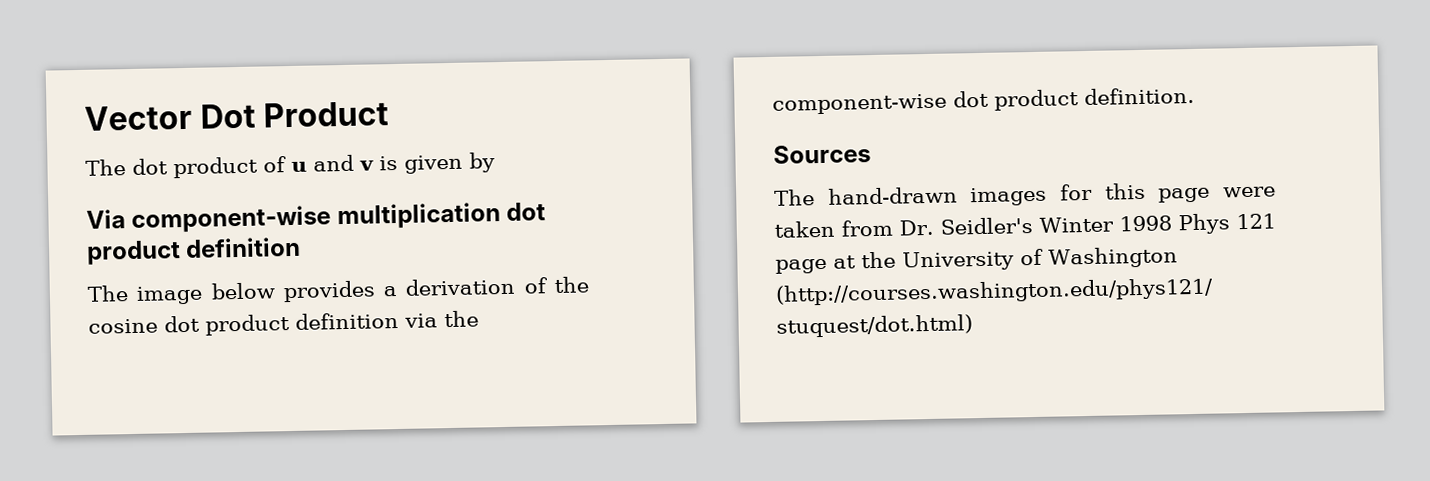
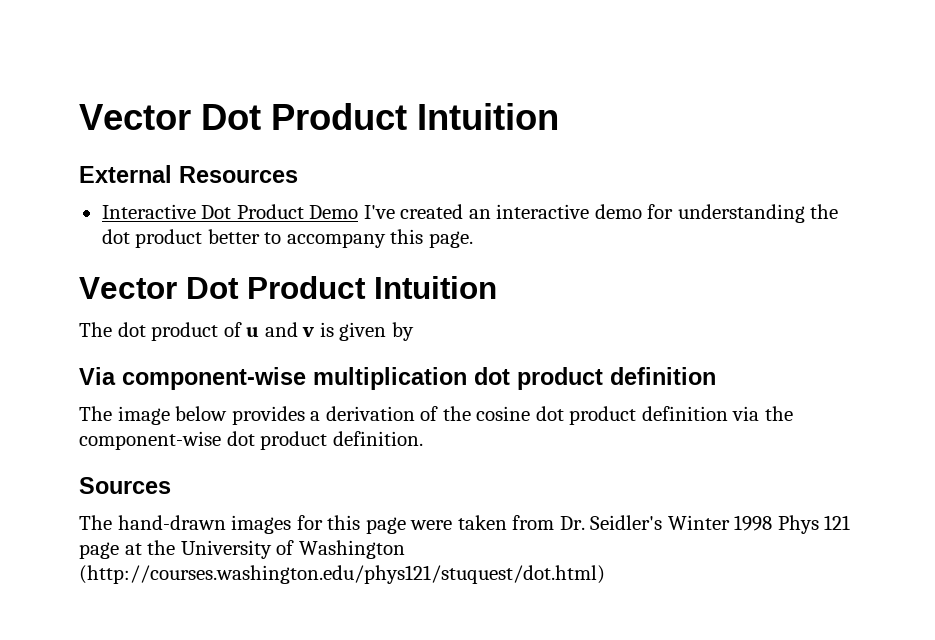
[84,101,390,131] Vector Dot Product -> [79,103,559,130] [79,165,298,183] [101,204,839,223] [101,229,473,248] [79,276,497,299] Vector Dot Product Intuition // External Resources // Interactive Dot Product Demo I've created an interactive demo for understanding the dot product better to accompany this page. // Vector Dot Product Intuition

